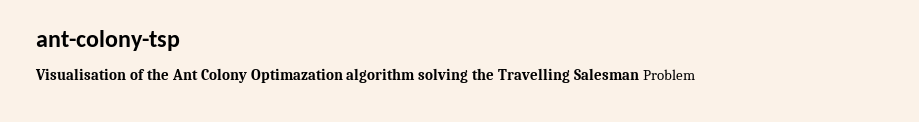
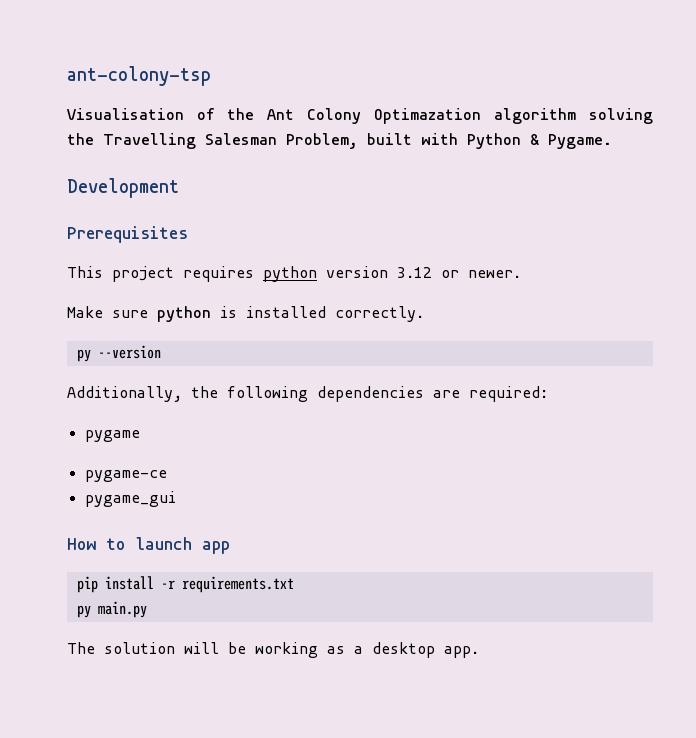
[643,69,696,80] Problem -> [286,133,612,149] [67,178,179,198] [67,226,188,243] [67,266,521,282] [67,306,424,322] [76,345,161,362] [67,386,548,402] [84,430,140,442] [84,470,167,482] [84,491,176,507] [67,537,230,554] [76,576,294,593] [76,601,147,618] [67,642,479,658] Problem, built with Python & Pygame. // Development // Prerequisites // This project requires python version 3.12 or newer. // Make sure python is installed correctly. // py --version // Additionally, the following dependencies are required: // pygame // pygame-ce // pygame_gui // How to launch app // pip install -r requirements.txt // py main.py // The solution will be working as a desktop app.

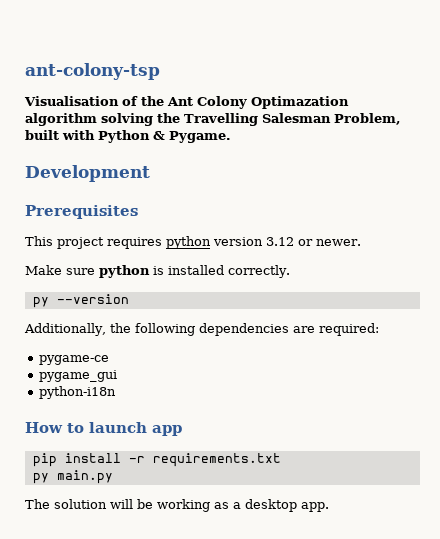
[84,430,140,442] // pygame -> (379, 329) none
(176, 499) none -> [39,386,117,399] // python-i18n

